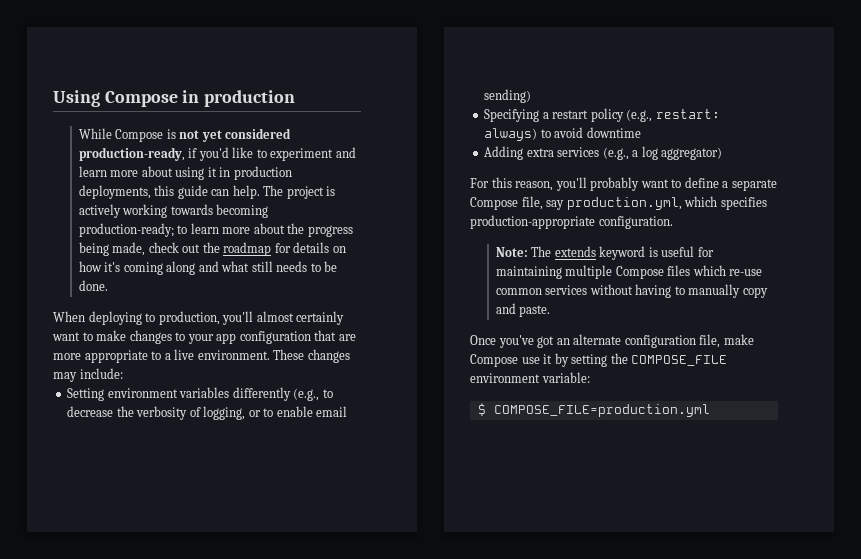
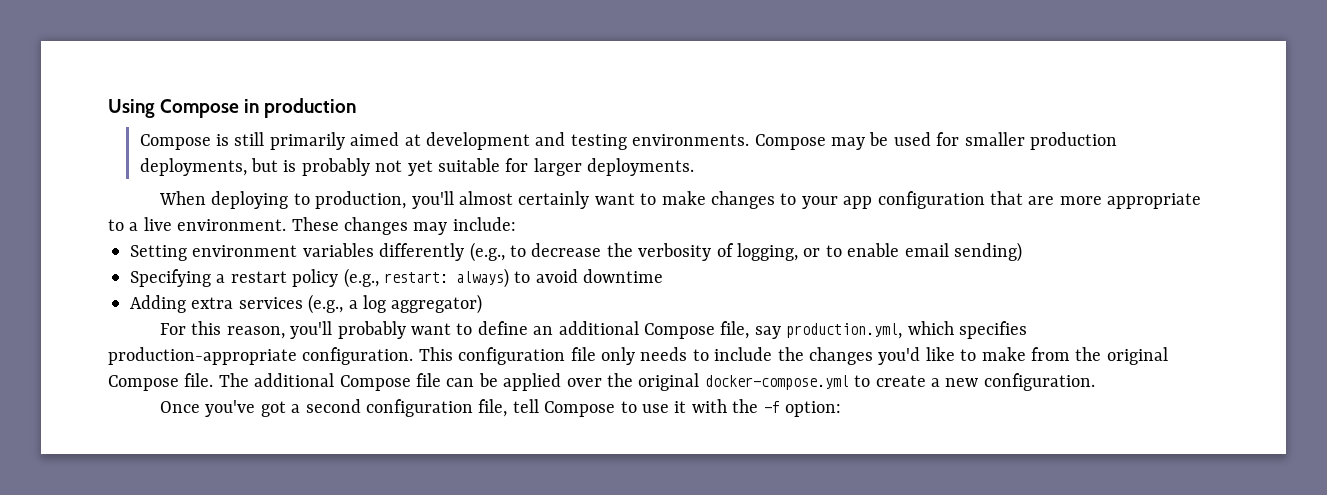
[78,128,112,139] While -> (357, 108) none
[179,128,292,142] [78,147,356,161] [78,166,292,180] [78,185,336,199] [78,204,269,218] [78,223,353,237] [78,242,346,256] [78,261,338,275] [78,280,108,291] not yet considered production-ready, if you'd like to experiment and learn more about using it in production deployments, this guide can help. The project is actively working towards becoming production-ready; to learn more about the progress being made, check out the roadmap for details on how it's coming along and what still needs to be done. -> [234,132,1117,150] [139,158,695,176] still primarily aimed at development and testing environments. Compose may be used for smaller production deployments, but is probably not yet suitable for larger deployments.
[722,179,777,191] a separate -> [533,321,639,335] an additional
[495,246,714,260] [495,265,763,279] [495,284,768,298] [495,303,551,317] [470,334,754,348] [470,353,728,367] [470,372,590,383] [477,403,710,417] // Note: The extends keyword is useful for maintaining multiple Compose files which re-use common services without having to manually copy and paste. // Once you've got an alternate configuration file, make Compose use it by setting the COMPOSE_FILE environment variable: // $ COMPOSE_FILE=production.yml -> [418,347,1168,365] [108,373,1095,391] [159,399,841,417] This configuration file only needs to include the changes you'd like to make from the original Compose file. The additional Compose file can be applied over the original docker-compose.yml to create a new configuration. // Once you've got a second configuration file, tell Compose to use it with the -f option:

